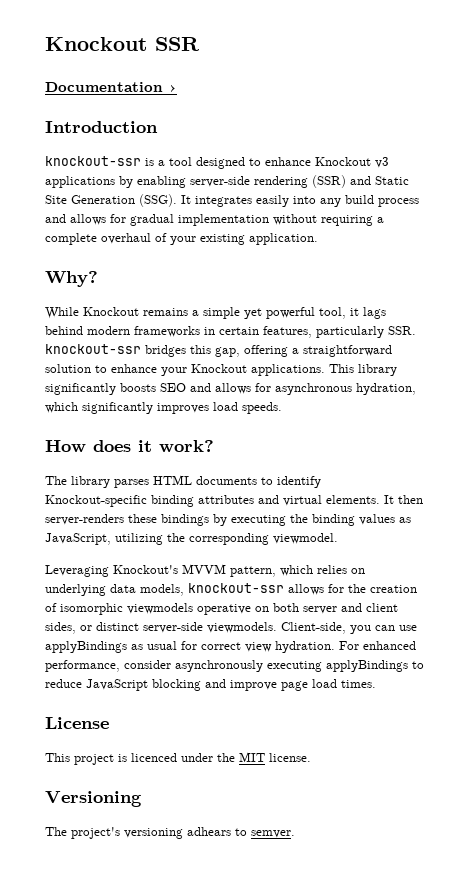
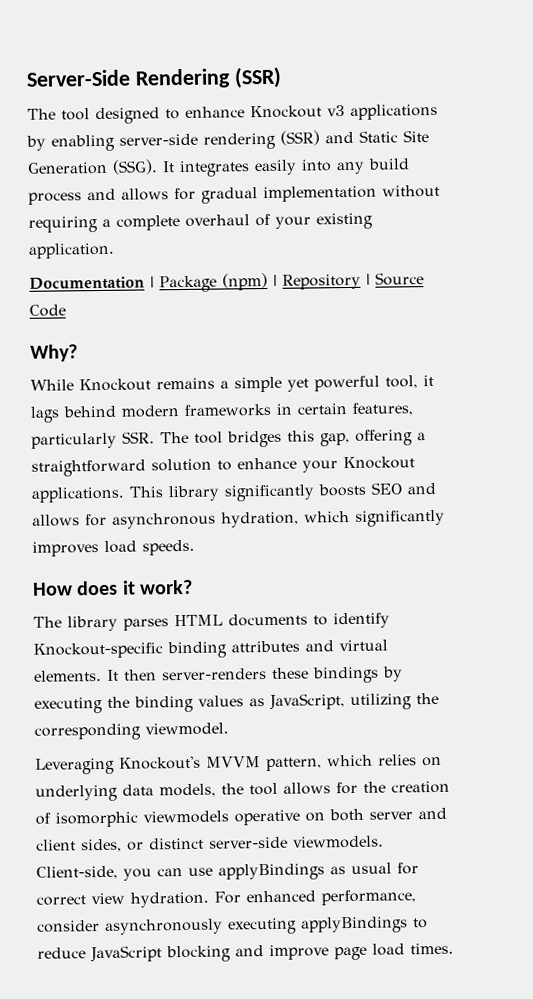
[45,37,200,51] [45,82,177,92] [45,121,158,133] [45,156,165,166] Knockout SSR // Documentation › // Introduction // knockout-ssr is a -> [26,66,282,89] [27,108,56,120] Server-Side Rendering (SSR) // The
(318, 239) none -> [29,272,424,293] [29,304,66,317] // Documentation | Package (npm) | Repository | Source Code
[45,344,141,354] knockout-ssr -> [160,431,223,444] The tool
[188,583,284,593] knockout-ssr -> [221,782,278,796] the tool
[45,717,109,729] [45,752,311,765] [45,791,142,807] [45,827,295,839] // License // This project is licenced under the MIT license. // Versioning // The project's versioning adhears to semver. -> (454, 948) none

